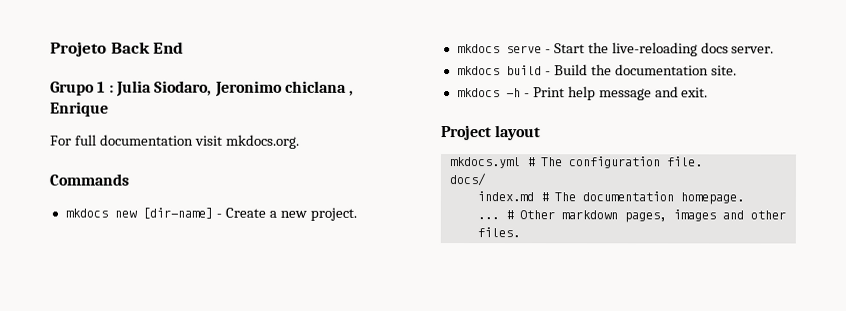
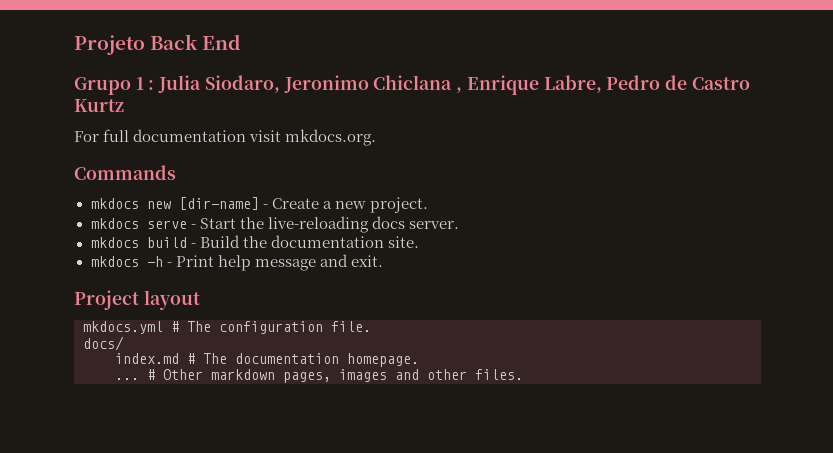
[284,80,347,93] chiclana -> [373,75,453,90] Chiclana
(109, 109) none -> [543,75,750,93] [74,99,124,112] Labre, Pedro de Castro Kurtz

